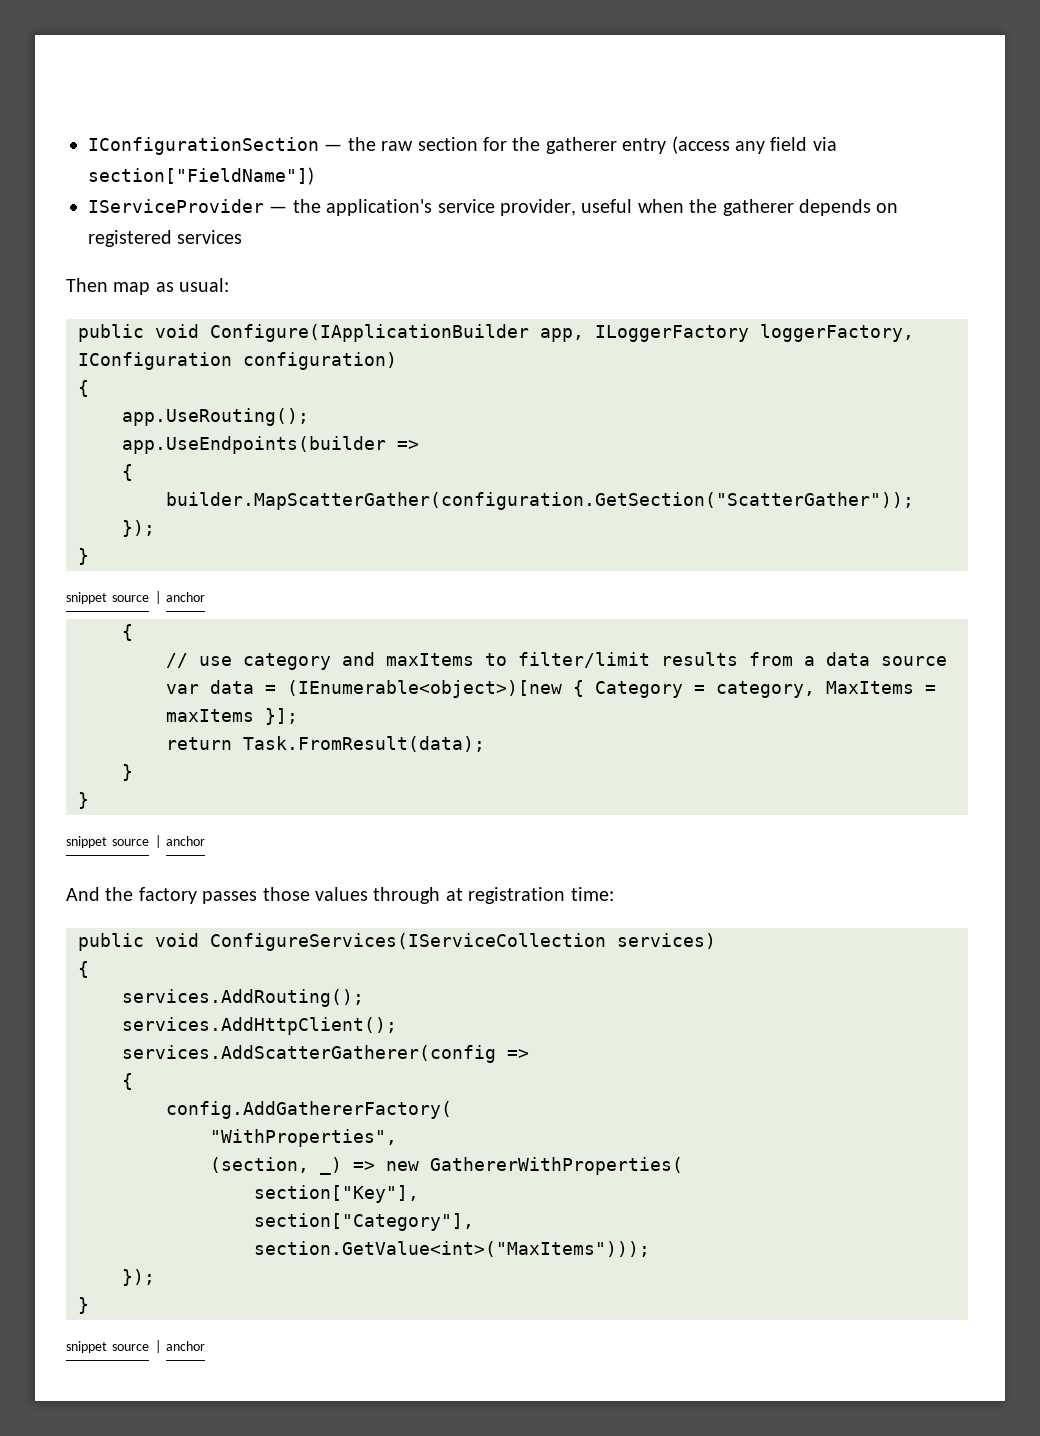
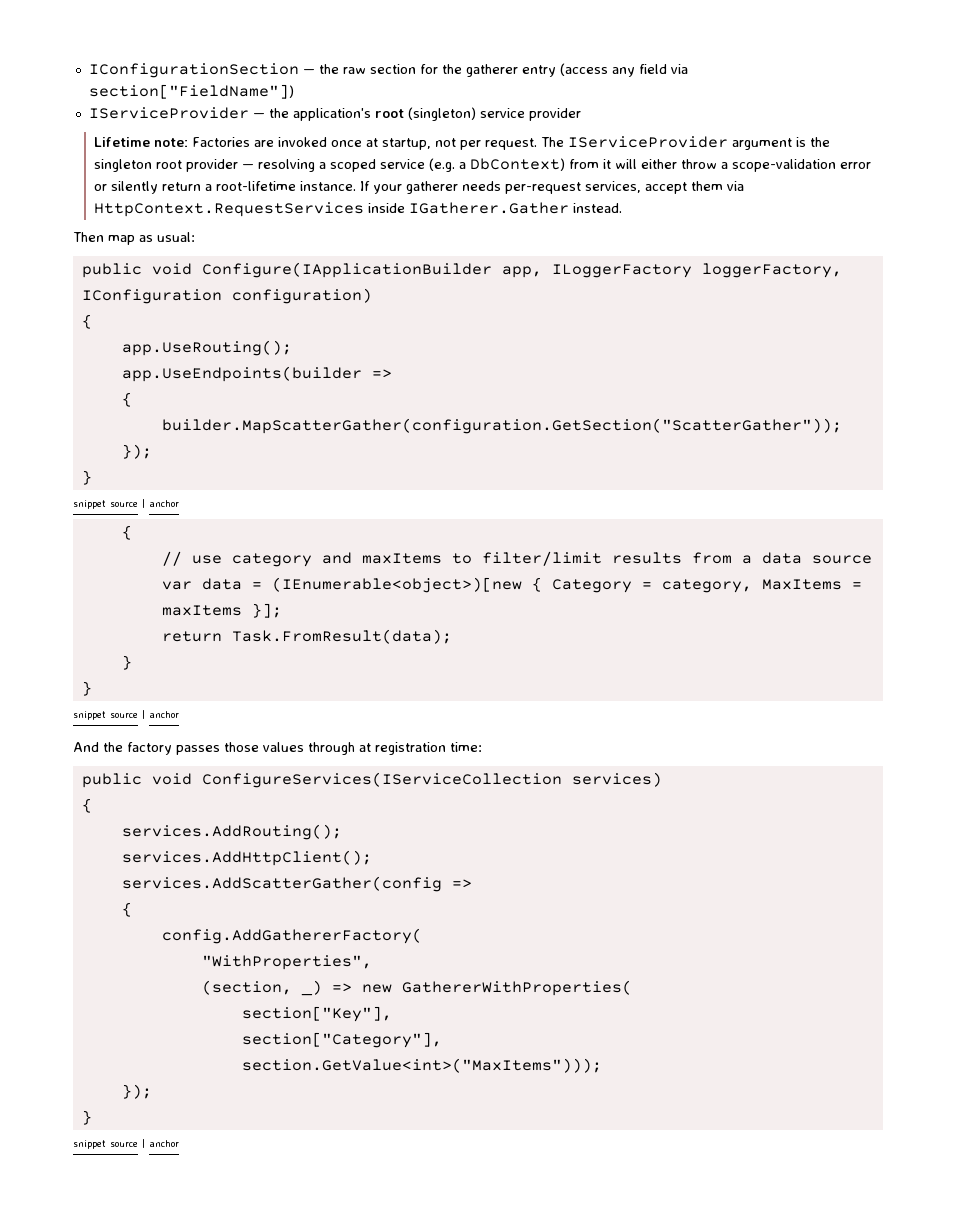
[437,199,899,216] [88,230,243,247] service provider, useful when the gatherer depends on registered services -> [374,107,581,121] [94,136,831,150] [94,158,872,172] [94,181,745,194] [94,202,623,217] root (singleton) service provider // Lifetime note: Factories are invoked once at startup, not per request. The IServiceProvider argument is the singleton root provider — resolving a scoped service (e.g. a DbContext) from it will either throw a scope-validation error or silently return a root-lifetime instance. If your gatherer needs per-request services, accept them via HttpContext.RequestServices inside IGatherer.Gather instead.
[122,1045,496,1063] services.AddScatterGatherer(config -> [121,876,442,892] services.AddScatterGather(config

